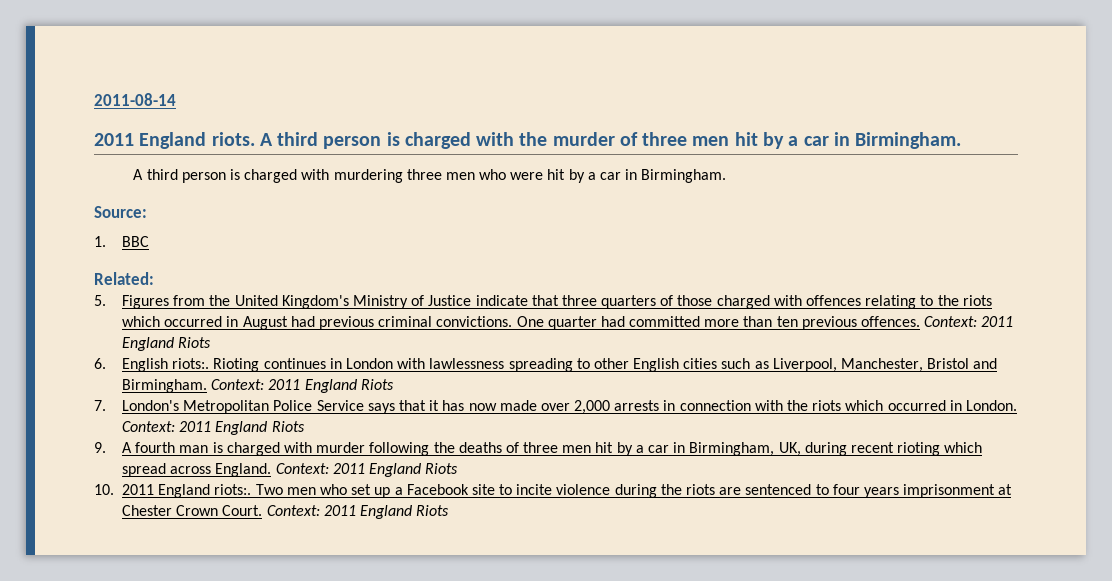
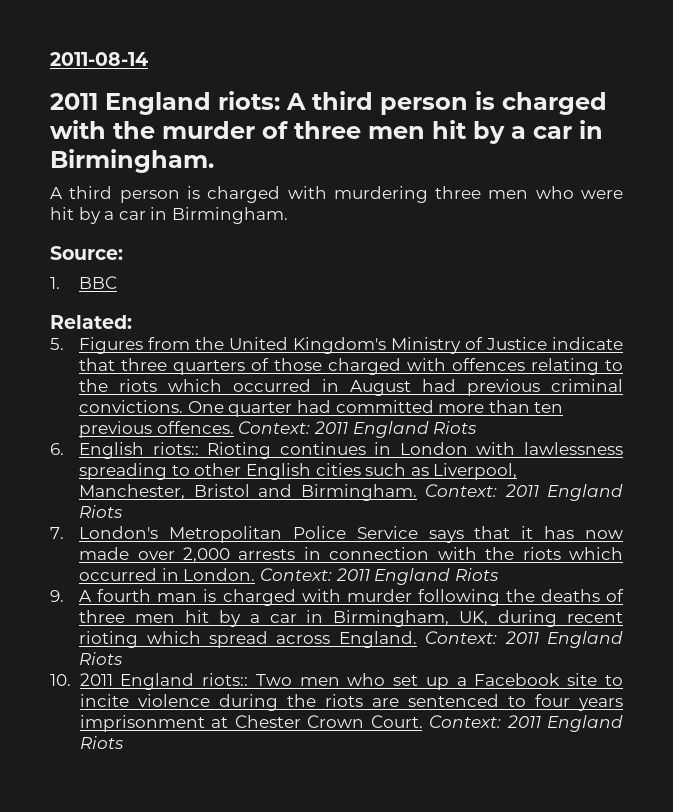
[211,132,255,146] riots. -> [218,91,280,110] riots:
[172,358,210,369] riots:. -> [152,442,199,455] riots::
[214,484,252,495] riots:. -> [202,673,249,686] riots::

